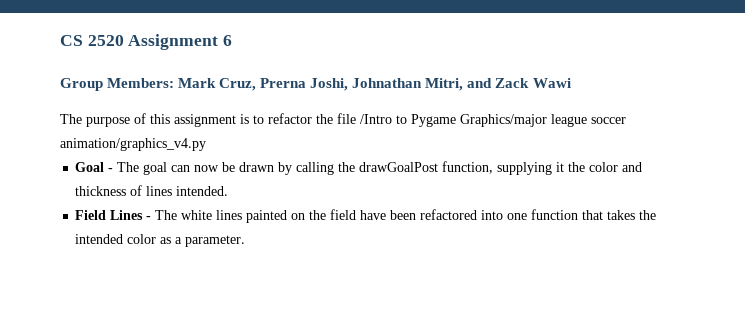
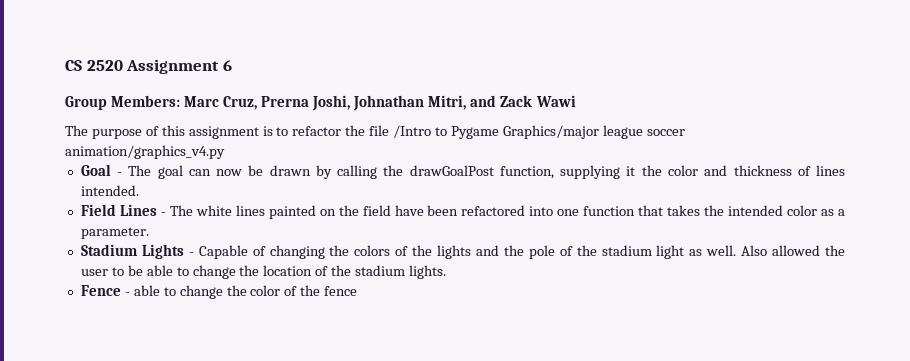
[178,78,217,88] Mark -> [184,96,220,107] Marc
(246, 241) none -> [80,244,845,259] [80,265,447,279] [80,285,358,299] // Stadium Lights - Capable of changing the colors of the lights and the pole of the stadium light as well. Also allowed the user to be able to change the location of the stadium lights. // Fence - able to change the color of the fence

